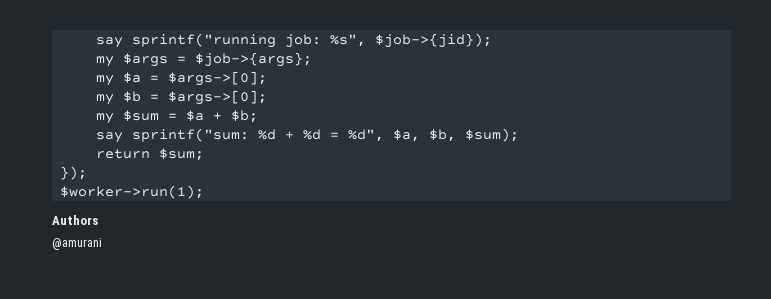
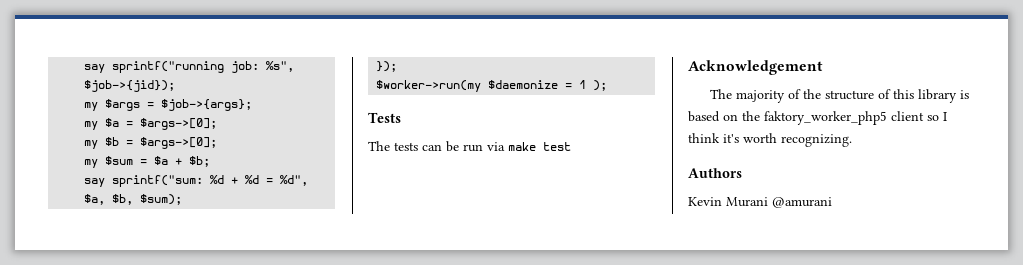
[95,148,204,161] // return $sum; -> (183, 199) none
[59,185,204,199] $worker->run(1); -> [376,80,608,92] [368,112,401,123] [368,141,571,152] [688,60,823,75] [710,89,970,103] [688,111,947,125] [688,133,852,147] $worker->run(my $daemonize = 1 ); // Tests // The tests can be run via make test // Acknowledgement // The majority of the structure of this library is based on the faktory_worker_php5 client so I think it's worth recognizing.
(98, 220) none -> [688,197,768,207] Kevin Murani

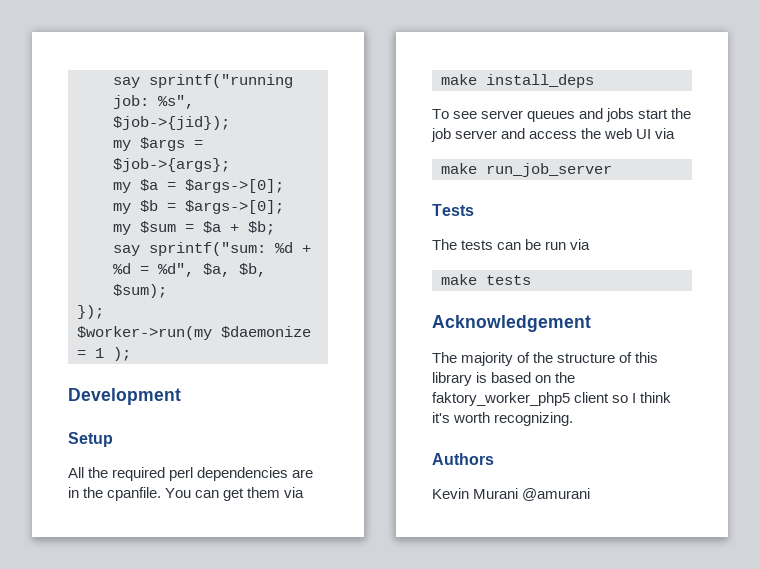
(608, 85) none -> [68,388,181,405] [68,432,113,447] [68,467,314,481] [68,487,305,501] [441,74,594,88] [432,108,692,122] [431,128,676,142] [441,163,612,177] // Development // Setup // All the required perl dependencies are in the cpanfile. You can get them via // make install_deps // To see server queues and jobs start the job server and access the web UI via // make run_job_server
[508,142,571,151] make test -> [441,274,531,285] // make tests

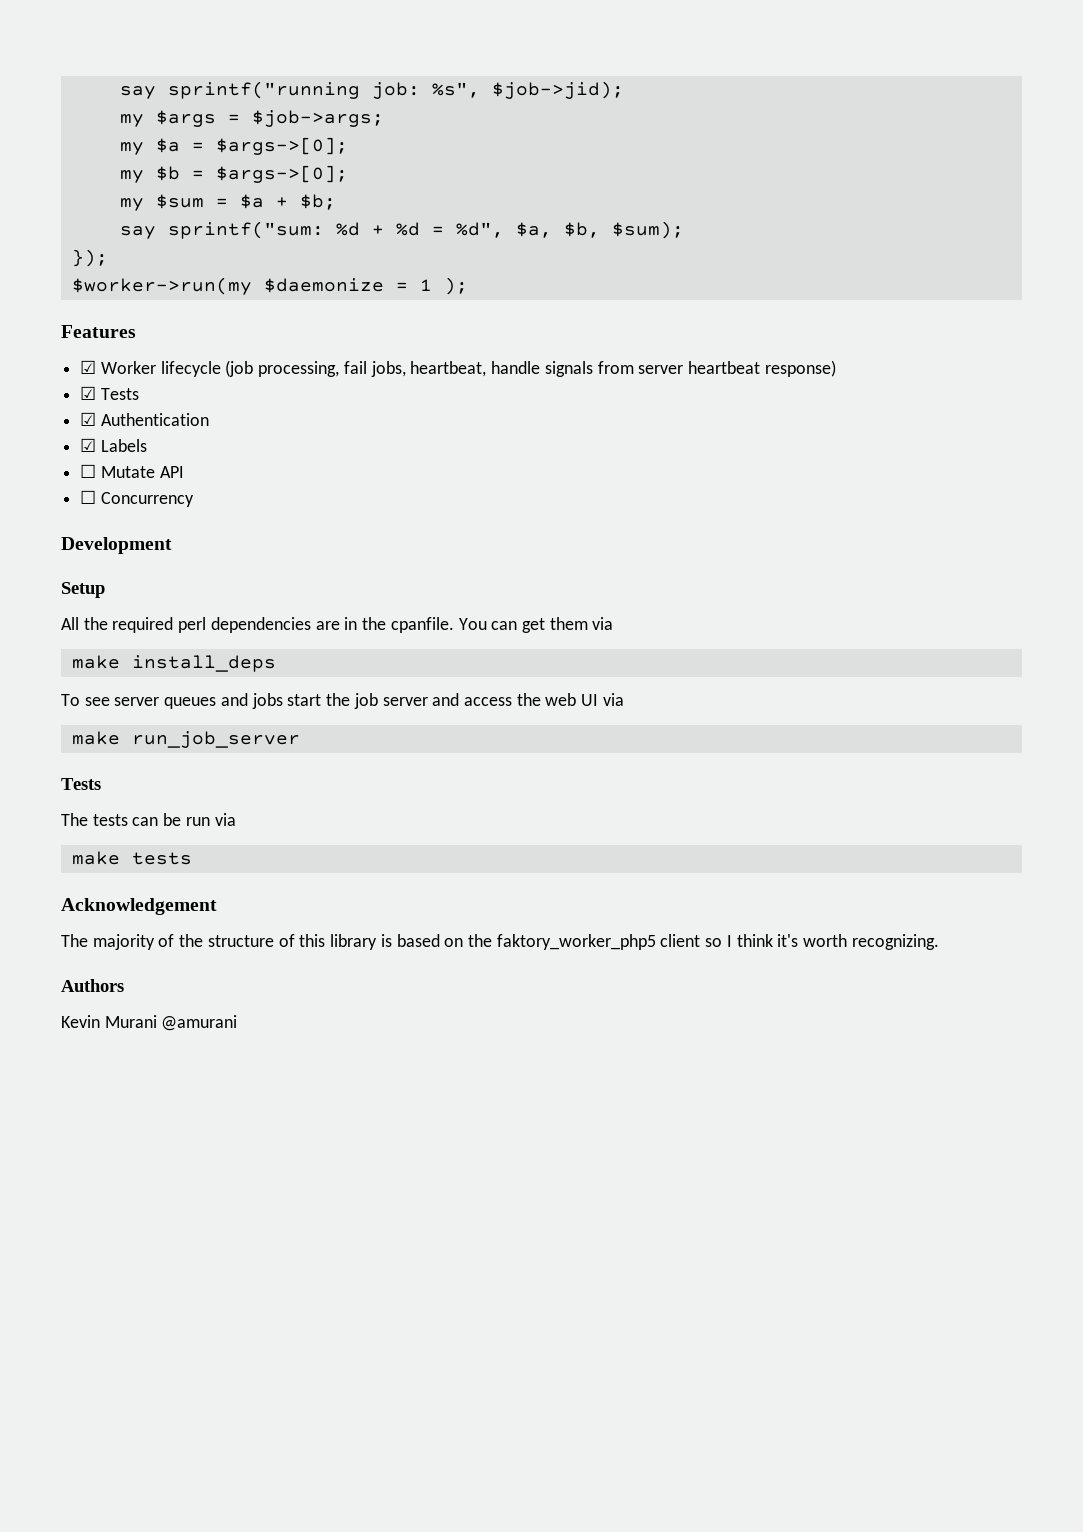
[113,116,230,130] $job->{jid}); -> [491,81,624,99] $job->jid);
[113,158,230,172] $job->{args}; -> [251,110,384,127] $job->args;
(131, 354) none -> [61,325,136,338] [80,360,836,377] [80,386,139,400] [80,412,209,426] [80,438,147,452] [80,464,184,478] [80,490,194,507] // Features // ☑ Worker lifecycle (job processing, fail jobs, heartbeat, handle signals from server heartbeat response) // ☑ Tests // ☑ Authentication // ☑ Labels // ☐ Mutate API // ☐ Concurrency

